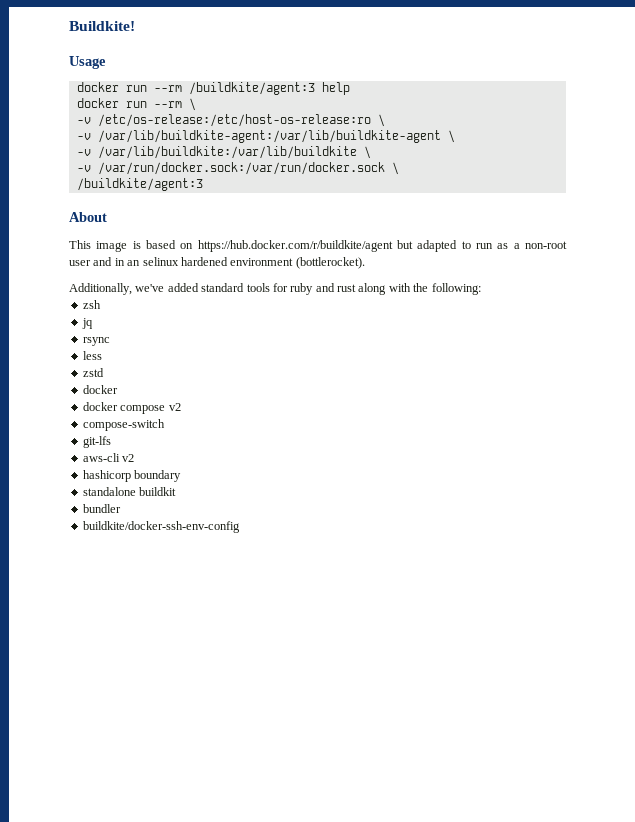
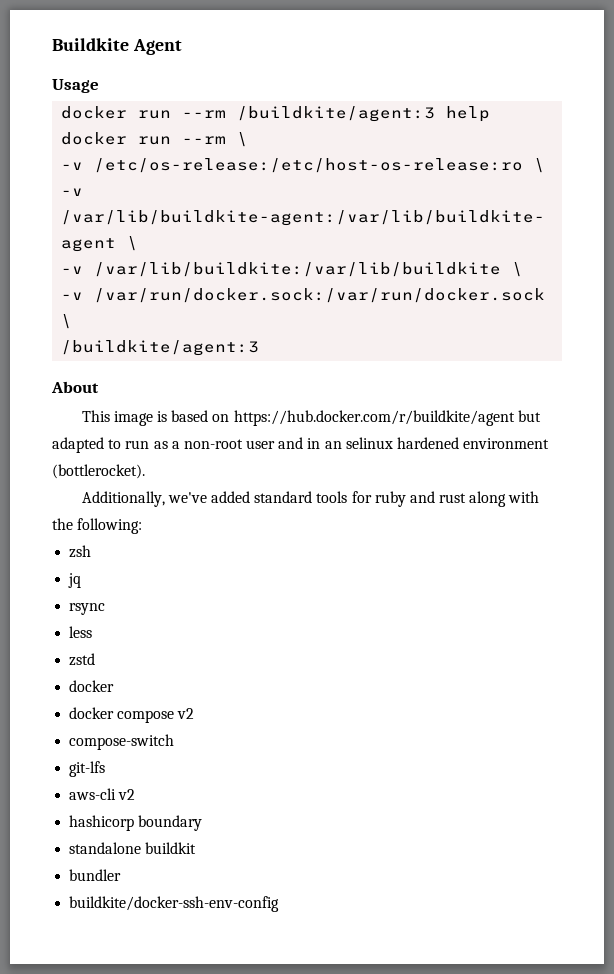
[69,21,135,31] Buildkite! -> [52,38,182,55] Buildkite Agent

